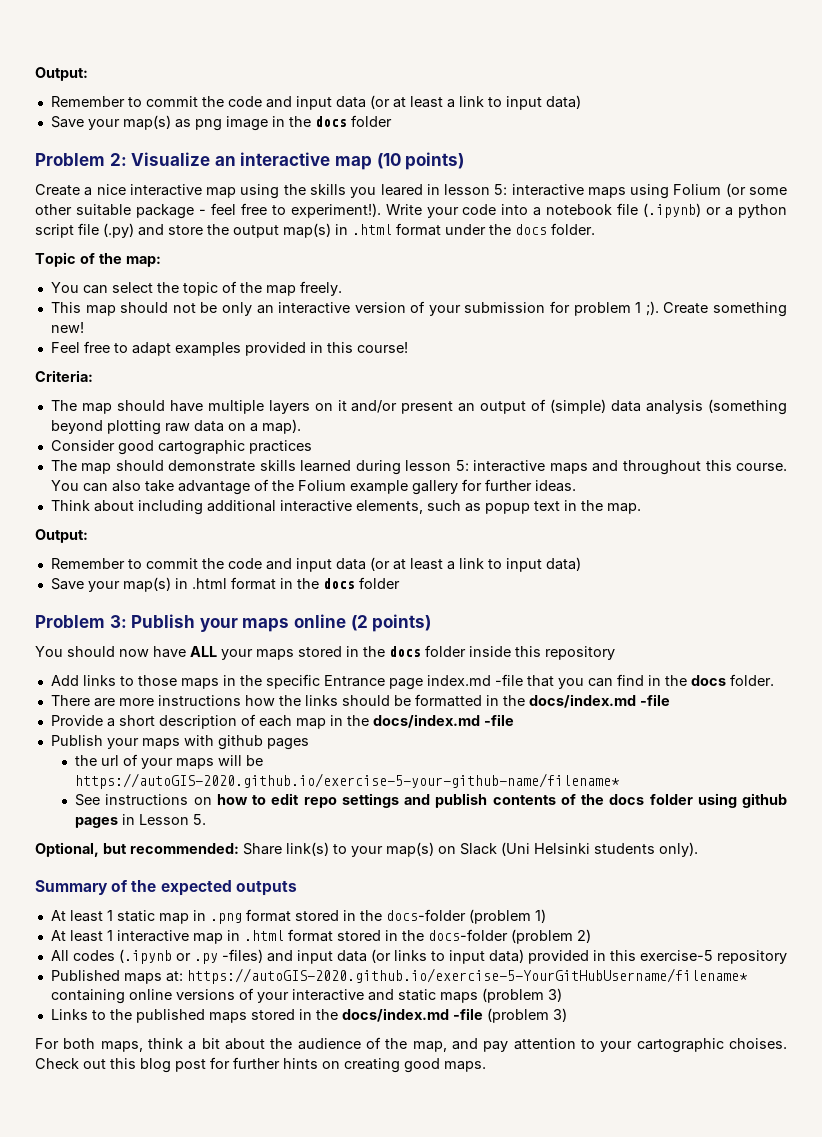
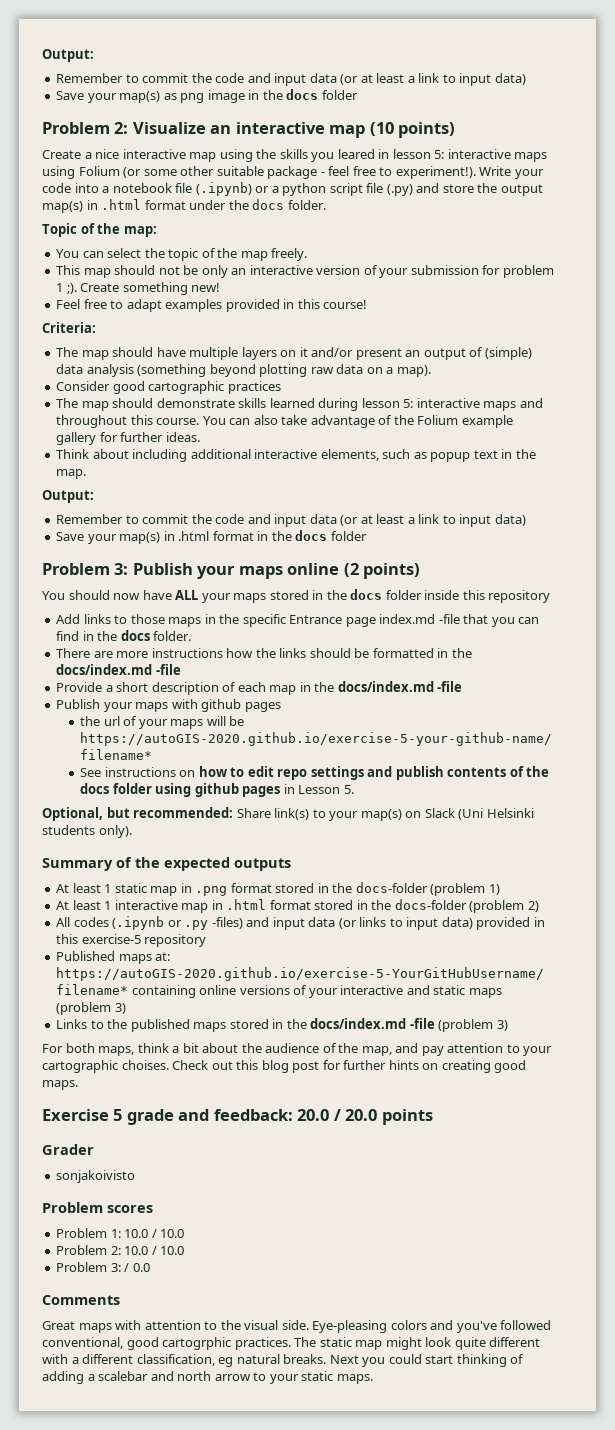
(486, 1066) none -> [42,1109,433,1125] [42,1144,94,1155] [56,1170,136,1183] [42,1202,153,1213] [56,1228,185,1238] [56,1245,185,1255] [56,1262,150,1272] [42,1295,120,1305] [42,1320,552,1333] [42,1337,541,1350] [42,1354,525,1367] [42,1371,373,1384] // Exercise 5 grade and feedback: 20.0 / 20.0 points // Grader // sonjakoivisto // Problem scores // Problem 1: 10.0 / 10.0 // Problem 2: 10.0 / 10.0 // Problem 3: / 0.0 // Comments // Great maps with attention to the visual side. Eye-pleasing colors and you've followed conventional, good cartogrphic practices. The static map might look quite different with a different classification, eg natural breaks. Next you could start thinking of adding a scalebar and north arrow to your static maps.

